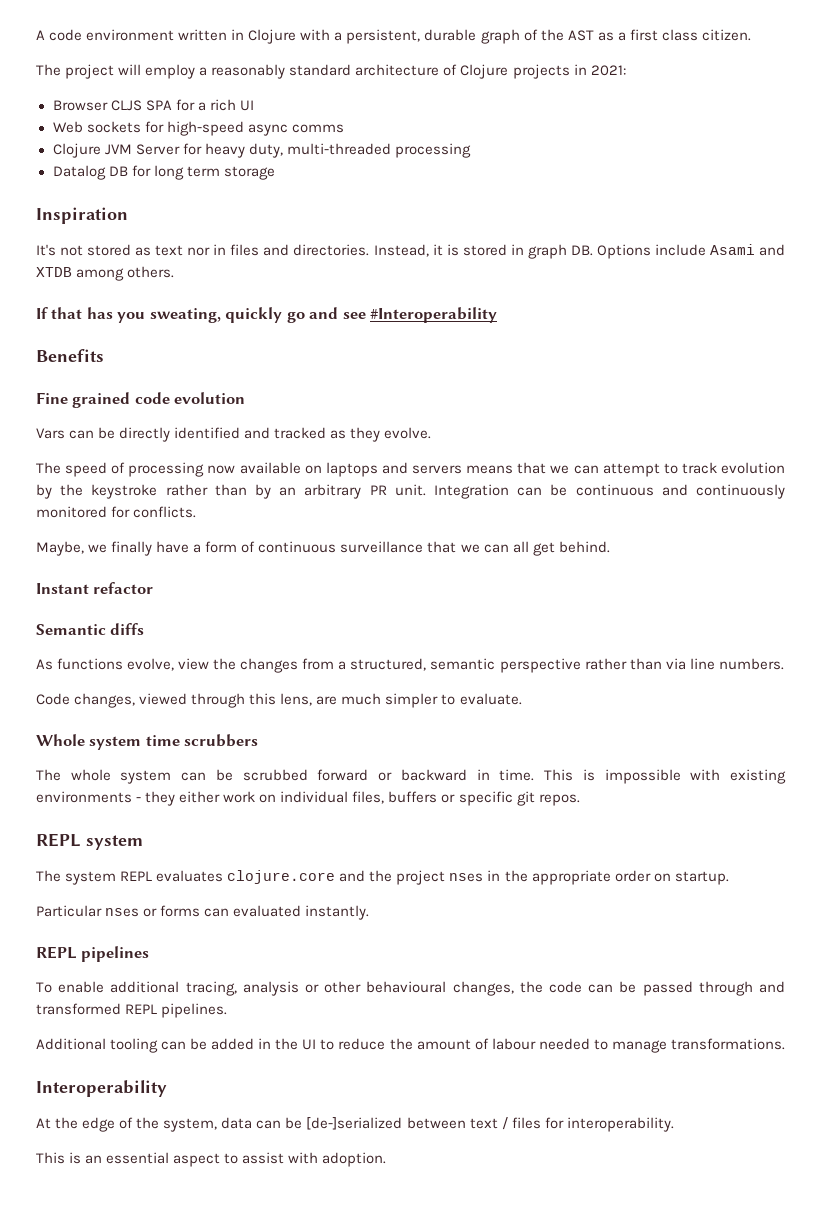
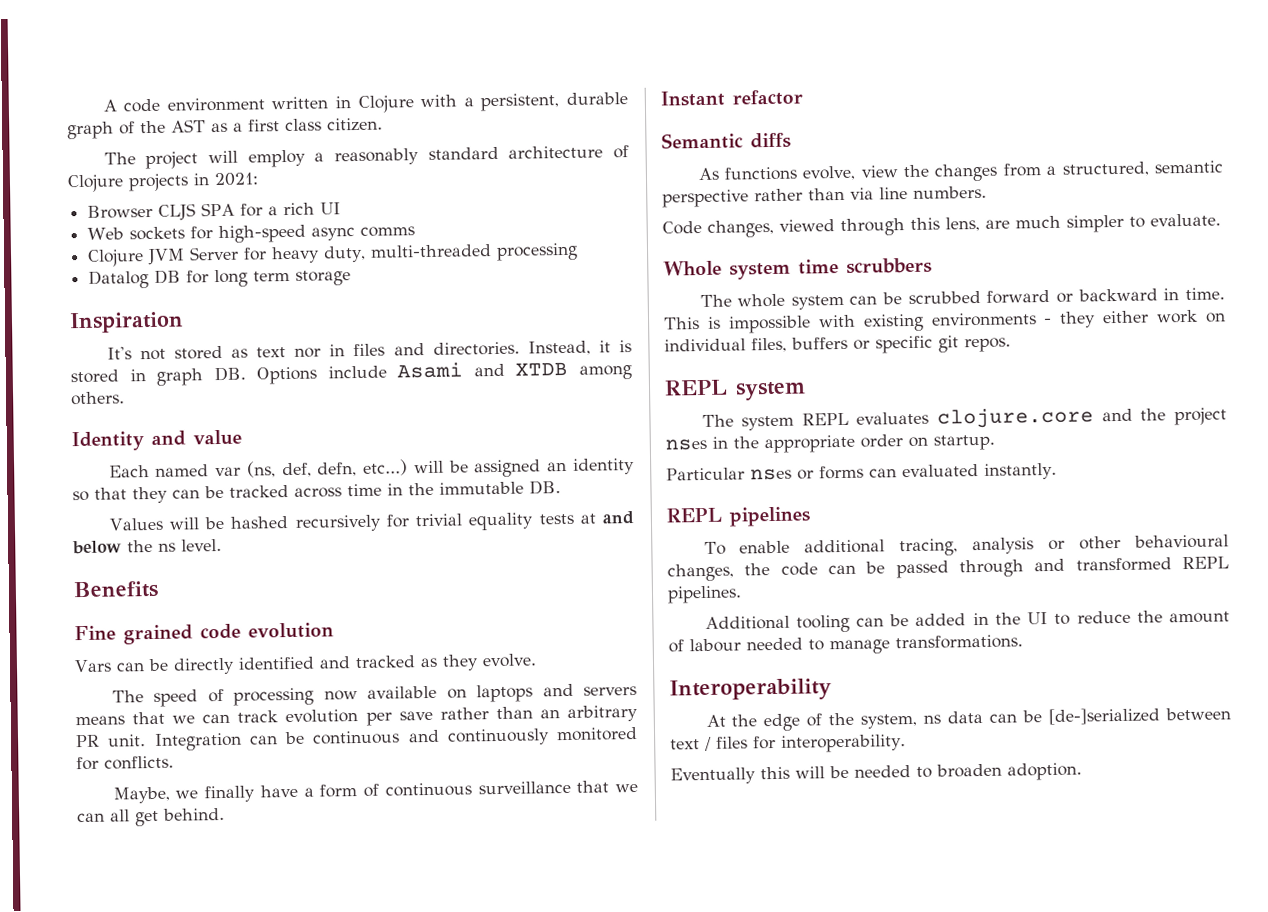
[36,307,498,323] If that has you sweating, quickly go and see #Interoperability -> [71,429,242,452] [108,457,635,478] [72,480,561,504] [108,511,634,532] [72,538,222,555] Identity and value // Each named var (ns, def, defn, etc...) will be assigned an identity so that they can be tracked across time in the immutable DB. // Values will be hashed recursively for trivial equality tests at and below the ns level.
[602,462,786,477] [36,484,271,499] attempt to track evolution by the keystroke rather than by -> [237,706,533,726] track evolution per save rather than
(218, 1125) none -> [923,714,942,724] ns
[36,1152,319,1167] This is an essential aspect to assist with -> [670,763,1002,785] Eventually this will be needed to broaden

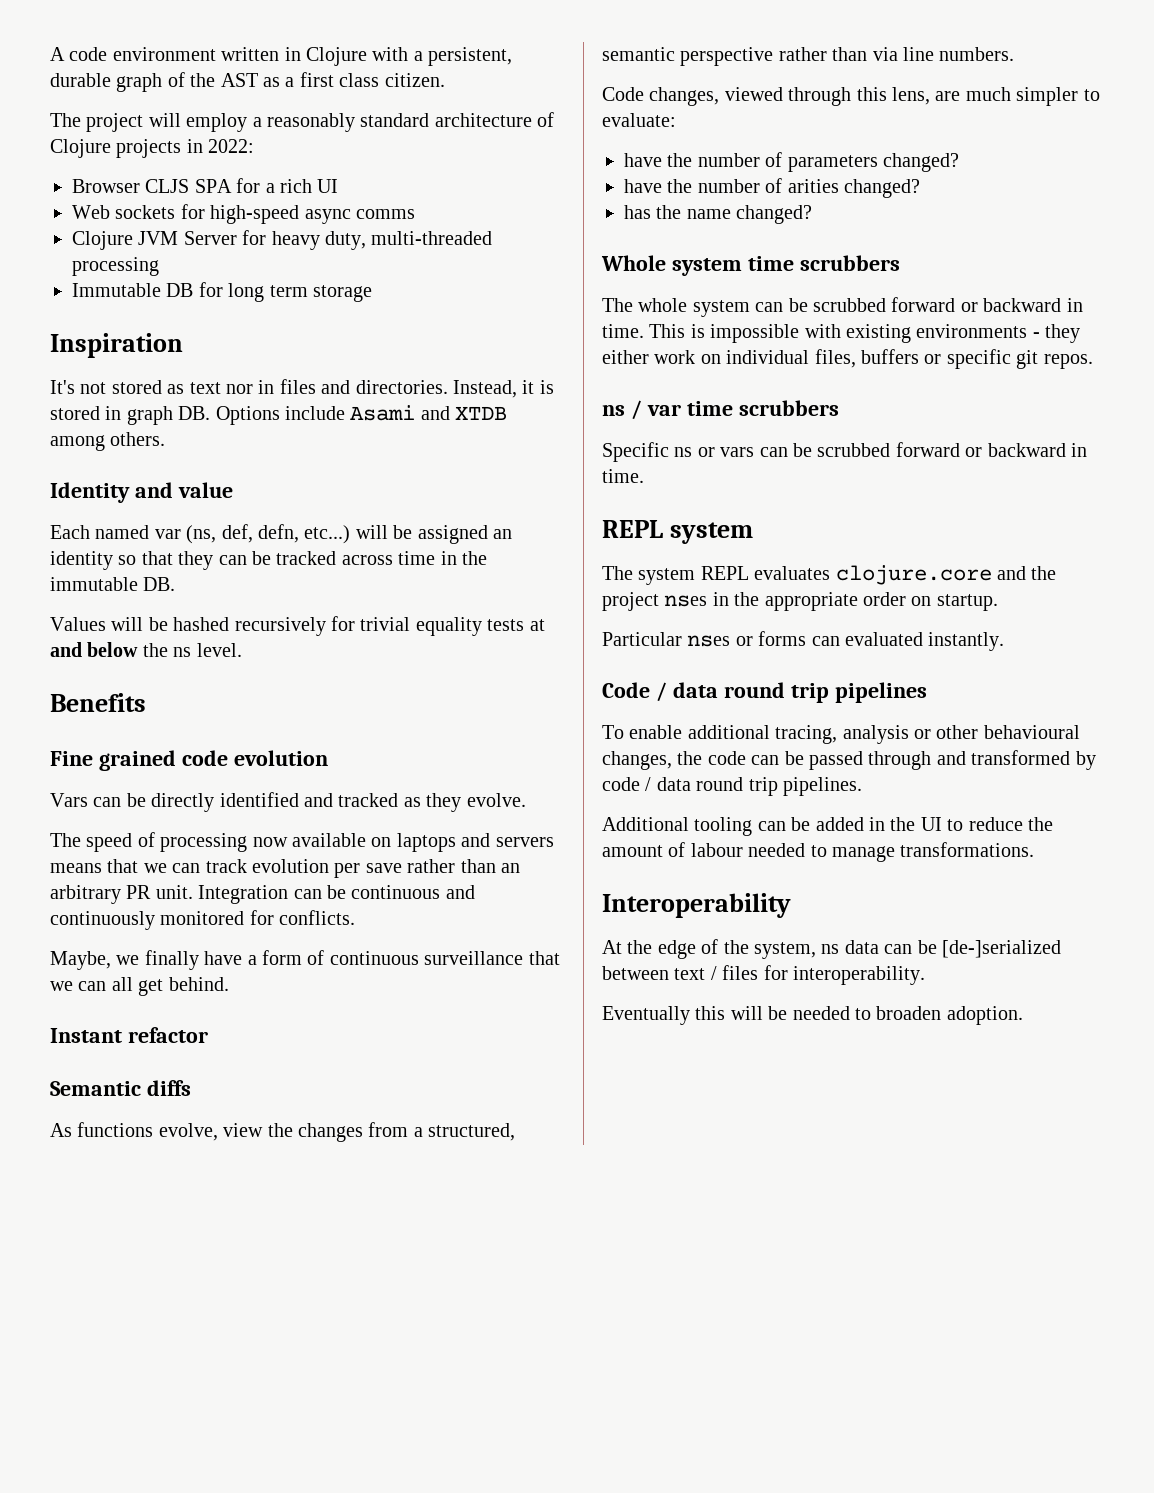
[214,172,259,187] 2021: -> [208,139,255,153] 2022:
[88,270,150,289] Datalog -> [72,283,161,297] Immutable
[1150,213,1221,227] evaluate. -> [602,113,676,127] [624,152,959,172] [624,178,920,198] [624,205,813,224] evaluate: // have the number of parameters changed? // have the number of arities changed? // has the name changed?
(1011, 345) none -> [602,400,839,420] [602,442,1087,462] [602,469,644,483] // ns / var time scrubbers // Specific ns or vars can be scrubbed forward or backward in time.
[666,507,722,523] REPL -> [602,682,829,703] Code / data round trip
[1182,556,1229,570] REPL -> [1075,751,1096,770] [602,777,778,796] by code / data round trip

